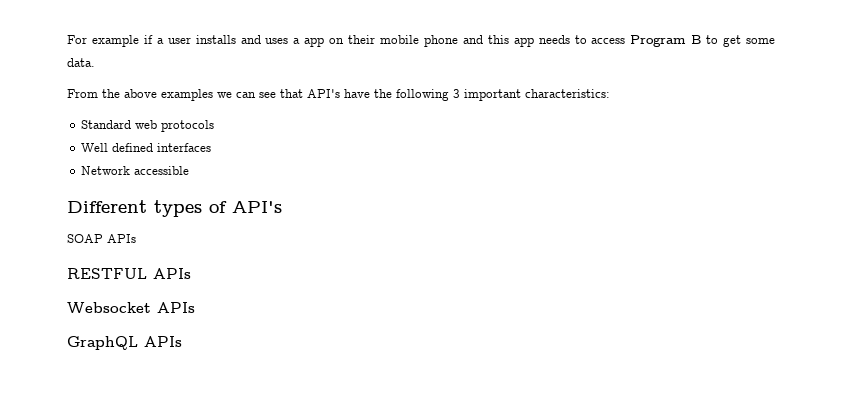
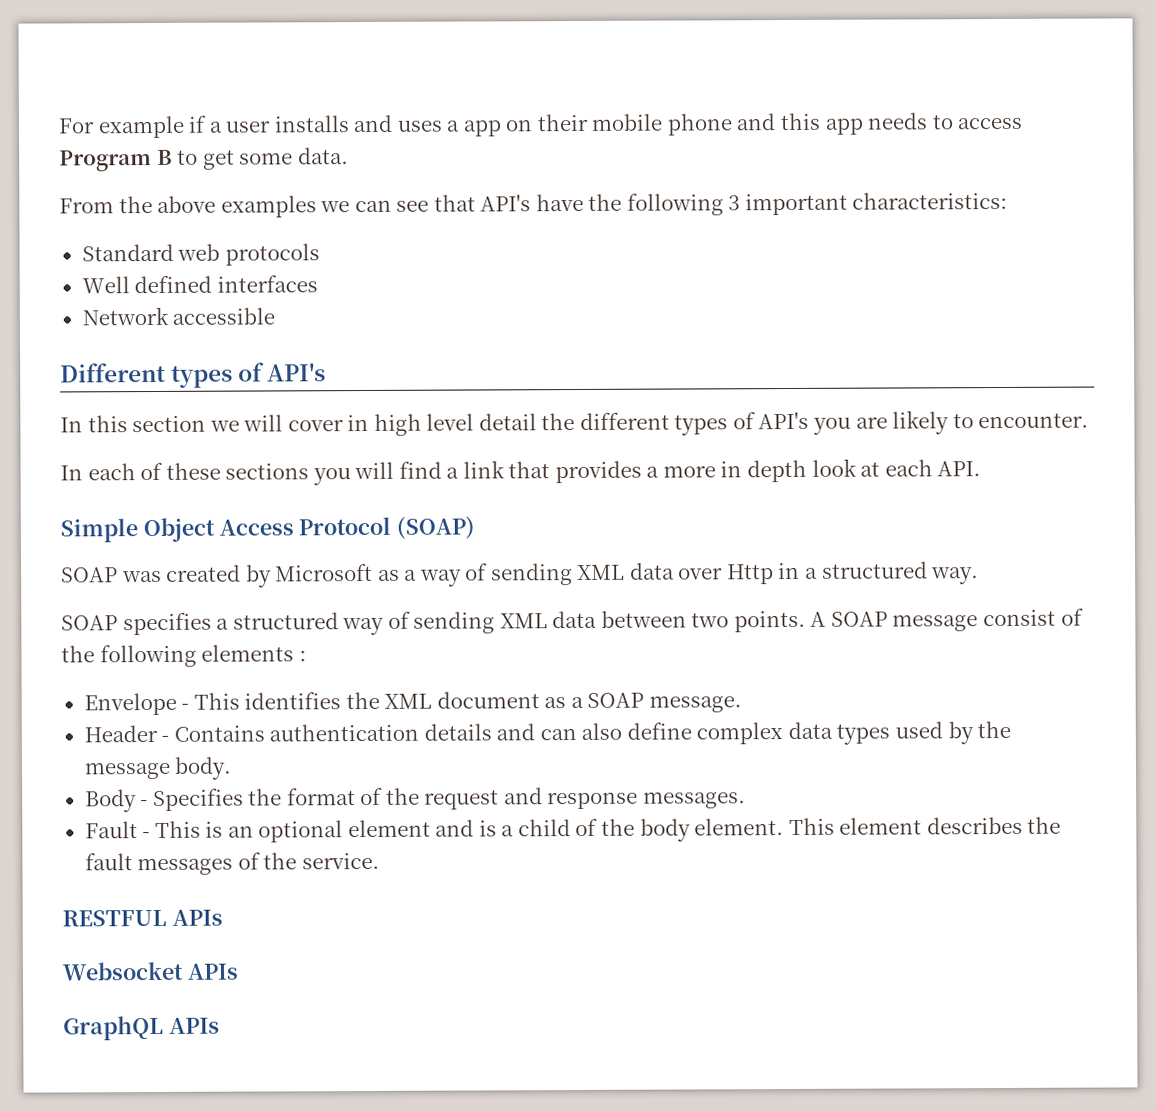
[67,234,136,243] SOAP APIs -> [60,410,1090,436] [60,458,982,486] [60,516,476,543] [61,561,980,588] [61,608,1084,636] [61,644,307,668] [83,691,742,716] [83,720,1012,745] [83,756,233,780] [84,787,746,813] [84,816,1062,843] [84,852,380,876] In this section we will cover in high level detail the different types of API's you are likely to encounter. // In each of these sections you will find a link that provides a more in depth look at each API. // Simple Object Access Protocol (SOAP) // SOAP was created by Microsoft as a way of sending XML data over Http in a structured way. // SOAP specifies a structured way of sending XML data between two points. A SOAP message consist of the following elements : // Envelope - This identifies the XML document as a SOAP message. // Header - Contains authentication details and can also define complex data types used by the message body. // Body - Specifies the format of the request and response messages. // Fault - This is an optional element and is a child of the body element. This element describes the fault messages of the service.

